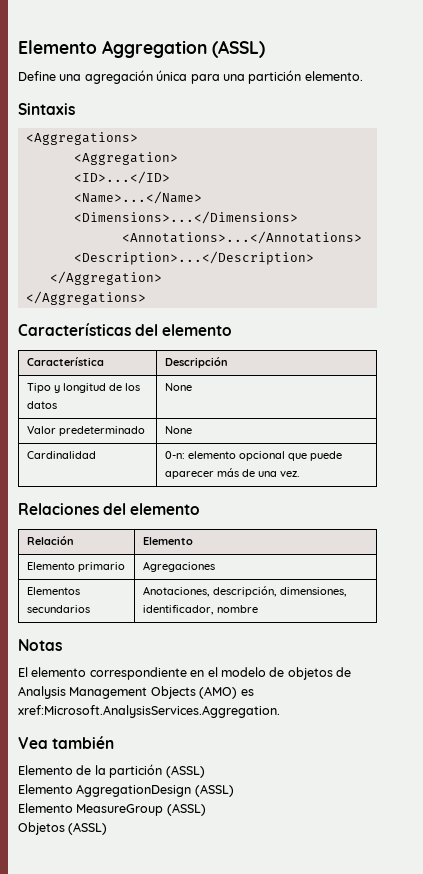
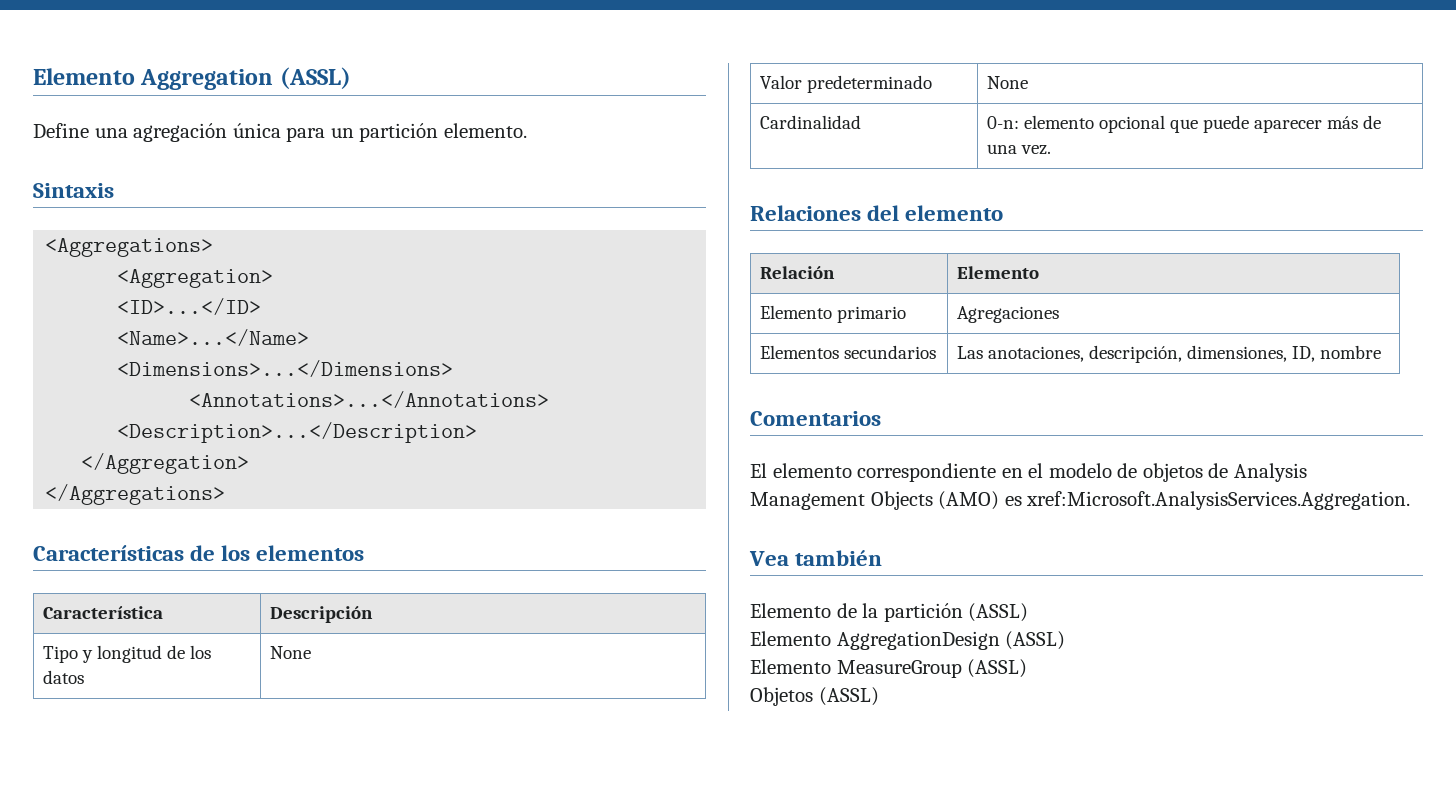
[222,74,245,81] una -> [330,128,354,138] un
[135,324,233,336] del elemento -> [190,545,365,561] de los elementos
[143,586,211,597] Anotaciones, -> [956,346,1084,362] Las anotaciones,
[143,605,215,615] identificador, -> [1291,346,1315,362] ID,
[18,639,62,651] Notas -> [750,411,881,426] Comentarios

